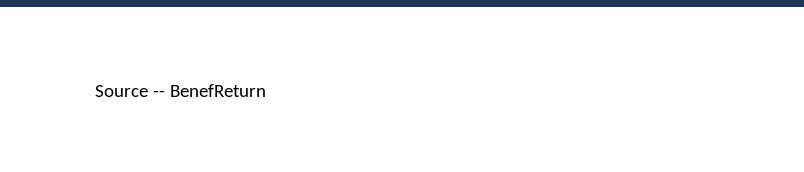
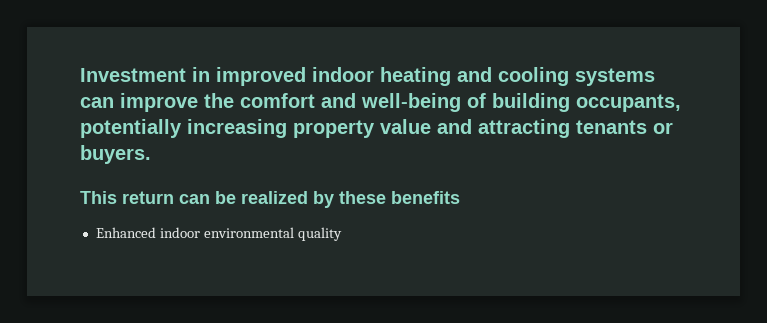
[95,84,266,97] Source -- BenefReturn -> [80,67,655,86] [80,93,681,112] [80,119,673,138] [80,145,151,164] [80,191,460,208] [95,227,342,241] Investment in improved indoor heating and cooling systems can improve the comfort and well-being of building occupants, potentially increasing property value and attracting tenants or buyers. // This return can be realized by these benefits // Enhanced indoor environmental quality

